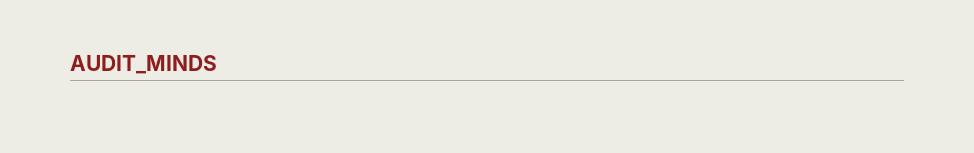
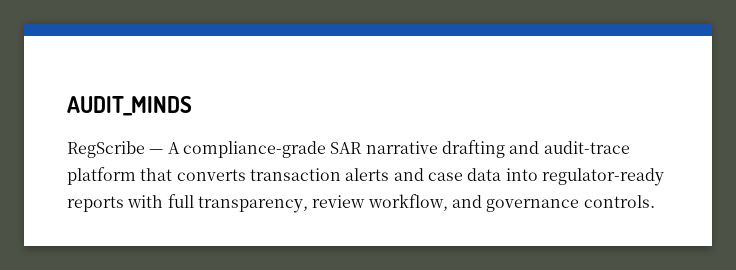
(217, 64) none -> [67,140,630,158] [67,167,664,186] [67,194,655,213] // RegScribe — A compliance-grade SAR narrative drafting and audit-trace platform that converts transaction alerts and case data into regulator-ready reports with full transparency, review workflow, and governance controls.

